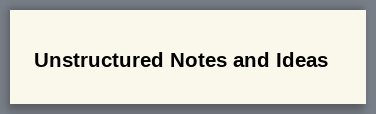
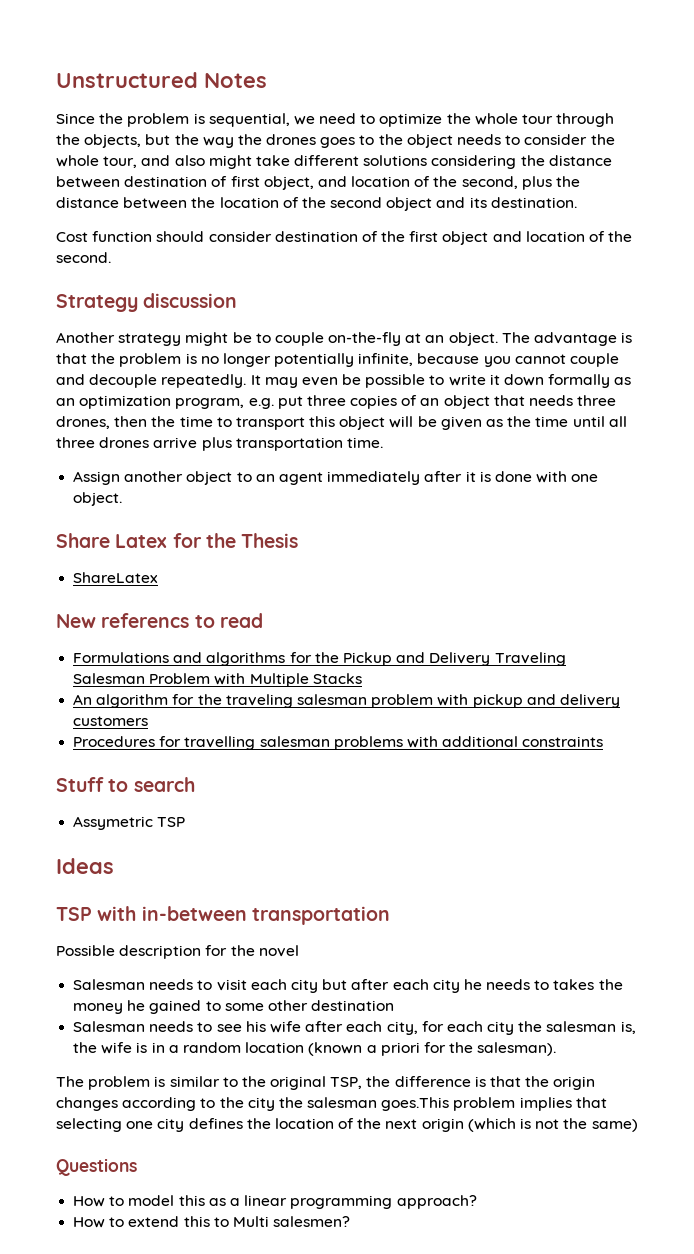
[233,52,328,67] and Ideas -> [56,113,615,127] [56,134,615,148] [56,155,612,169] [56,176,581,190] [56,197,577,211] [56,231,633,245] [56,252,111,263] [56,293,238,312] [56,332,633,346] [56,353,620,367] [56,374,632,388] [56,395,617,409] [56,416,627,430] [56,437,383,451] [73,471,599,485] [73,492,123,506] [56,533,299,548] [73,572,159,583] [56,613,263,628] [73,652,566,666] [73,673,362,687] [73,694,620,708] [73,716,149,726] [73,736,604,750] [56,777,195,792] [73,816,186,830] [56,858,114,874] [56,906,390,925] [56,945,299,959] [73,979,623,993] [73,1000,395,1014] [73,1021,636,1035] [73,1042,557,1056] [56,1076,596,1090] [56,1097,607,1111] [56,1118,638,1132] [56,1158,137,1176] [73,1195,477,1209] [73,1216,351,1228] // Since the problem is sequential, we need to optimize the whole tour through the objects, but the way the drones goes to the object needs to consider the whole tour, and also might take different solutions considering the distance between destination of first object, and location of the second, plus the distance between the location of the second object and its destination. // Cost function should consider destination of the first object and location of the second. // Strategy discussion // Another strategy might be to couple on-the-fly at an object. The advantage is that the problem is no longer potentially infinite, because you cannot couple and decouple repeatedly. It may even be possible to write it down formally as an optimization program, e.g. put three copies of an object that needs three drones, then the time to transport this object will be given as the time until all three drones arrive plus transportation time. // Assign another object to an agent immediately after it is done with one object. // Share Latex for the Thesis // ShareLatex // New referencs to read // Formulations and algorithms for the Pickup and Delivery Traveling Salesman Problem with Multiple Stacks // An algorithm for the traveling salesman problem with pickup and delivery customers // Procedures for travelling salesman problems with additional constraints // Stuff to search // Assymetric TSP // Ideas // TSP with in-between transportation // Possible description for the novel // Salesman needs to visit each city but after each city he needs to takes the money he gained to some other destination // Salesman needs to see his wife after each city, for each city the salesman is, the wife is in a random location (known a priori for the salesman). // The problem is similar to the original TSP, the difference is that the origin changes according to the city the salesman goes.This problem implies that selecting one city defines the location of the next origin (which is not the same) // Questions // How to model this as a linear programming approach? // How to extend this to Multi salesmen?

